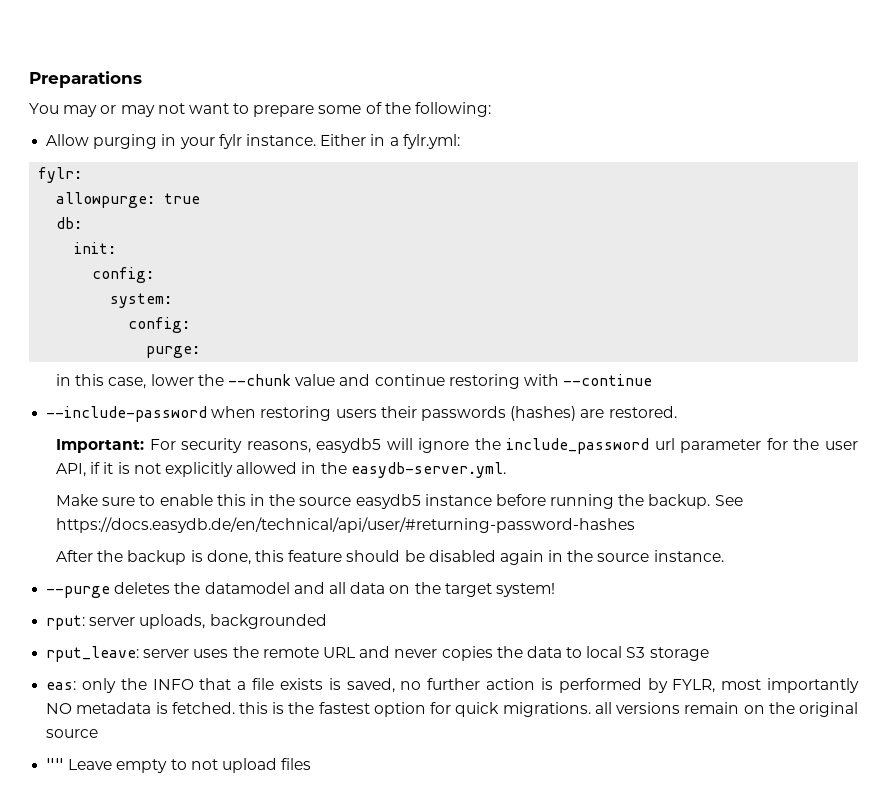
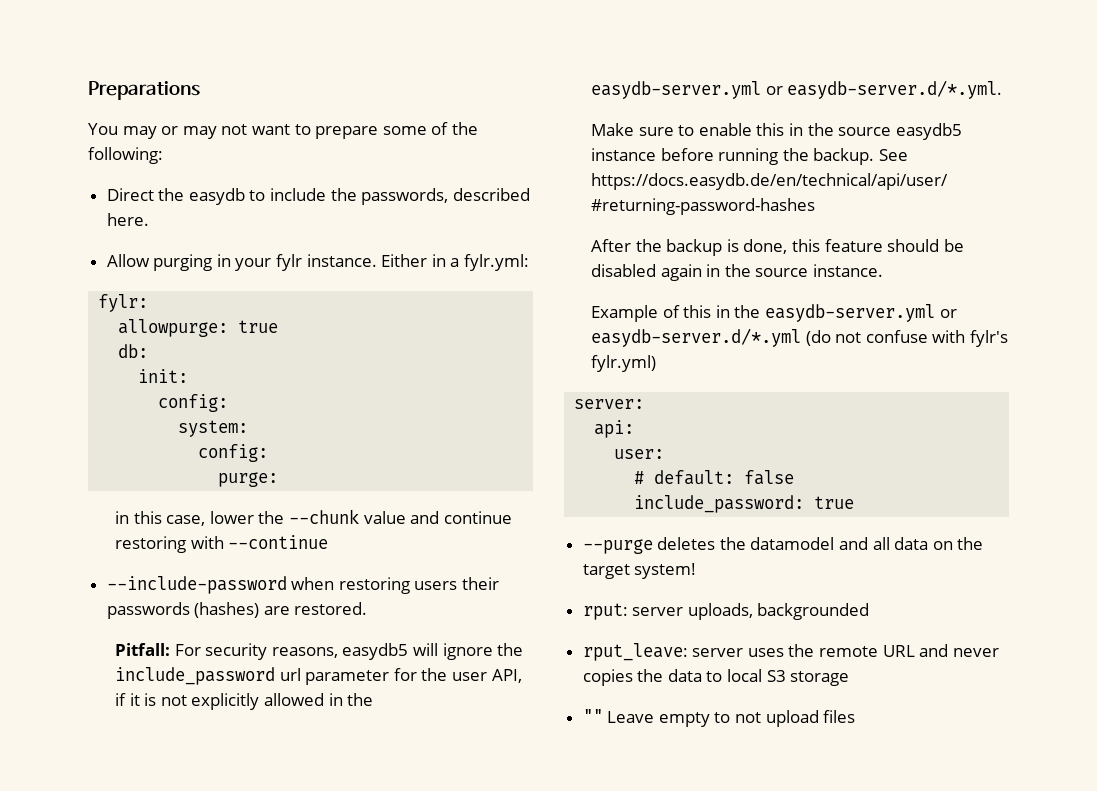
(492, 109) none -> [106,188,530,205] [106,213,149,226] // Direct the easydb to include the passwords, described here.
[56,439,145,453] Important: -> [114,643,170,656] Pitfall:
[350,462,506,478] easydb-server.yml. -> [590,80,1003,99] easydb-server.yml or easydb-server.d/*.yml.
(724, 556) none -> [590,304,957,322] [590,328,1008,347] [590,355,656,372] [574,399,645,409] [594,420,635,438] [614,449,665,459] [634,470,795,485] [634,495,855,513] // Example of this in the easydb-server.yml or easydb-server.d/*.yml (do not confuse with fylr's fylr.yml) // server: // api: // user: // # default: false // include_password: true
[46,678,859,693] [46,702,859,717] [46,729,99,738] // eas: only the INFO that a file exists is saved, no further action is performed by FYLR, most importantly NO metadata is fetched. this is the fastest option for quick migrations. all versions remain on the original source -> (850, 678) none

